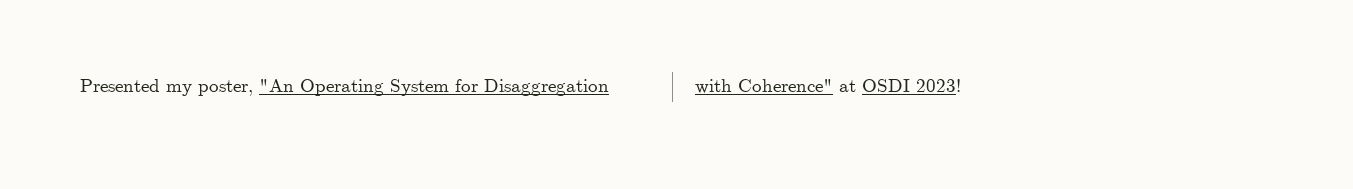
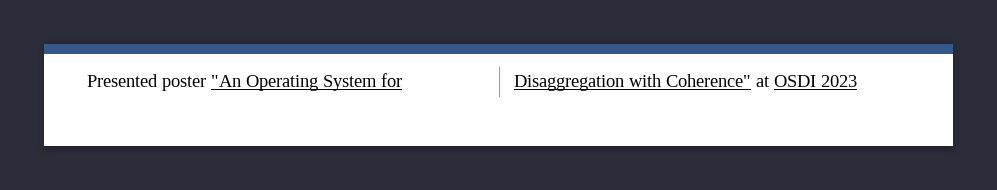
[166,80,253,96] my poster, -> [162,76,206,91] poster
[916,79,961,92] 2023! -> [821,75,857,87] 2023

